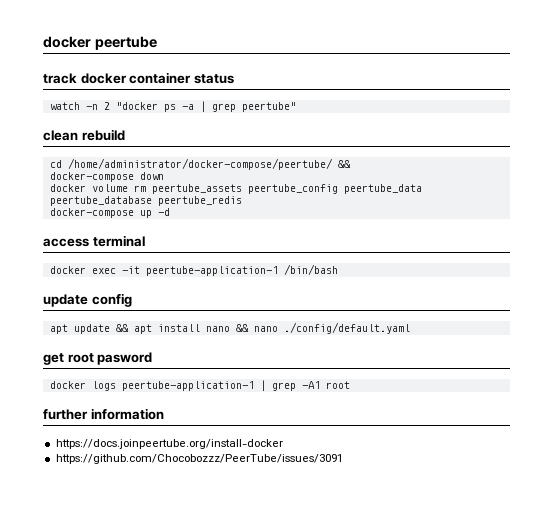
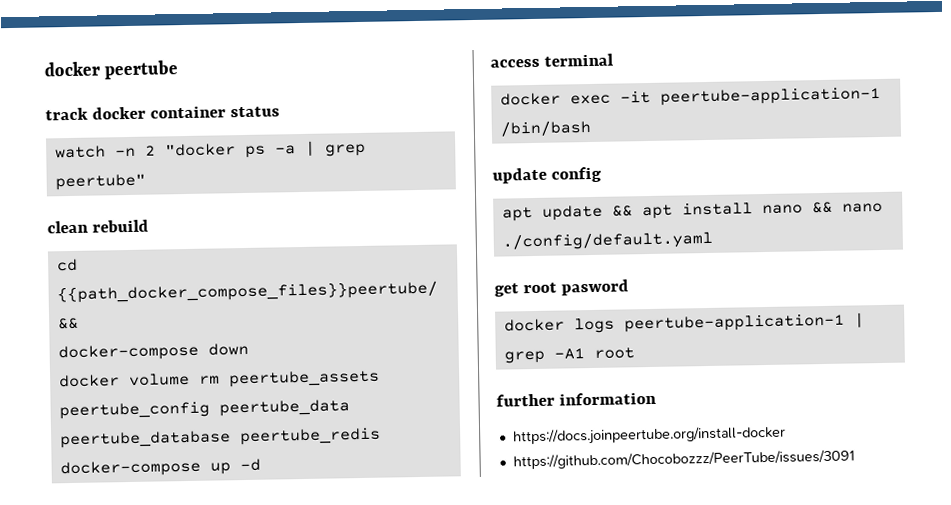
[67,158,333,170] /home/administrator/docker-compose/peertube/ -> [56,280,438,304] {{path_docker_compose_files}}peertube/

